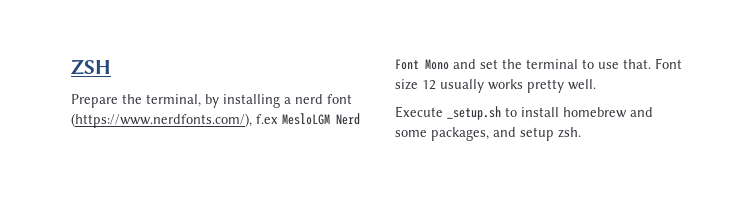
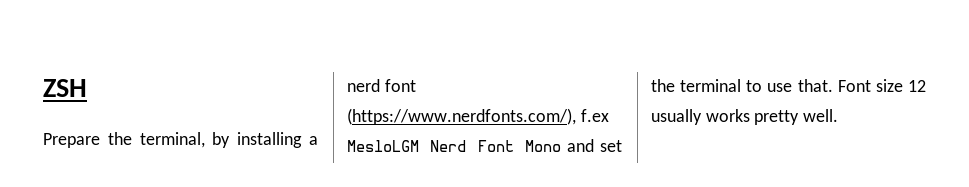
[395,106,653,120] [395,127,581,141] // Execute _setup.sh to install homebrew and some packages, and setup zsh. -> (839, 115) none

